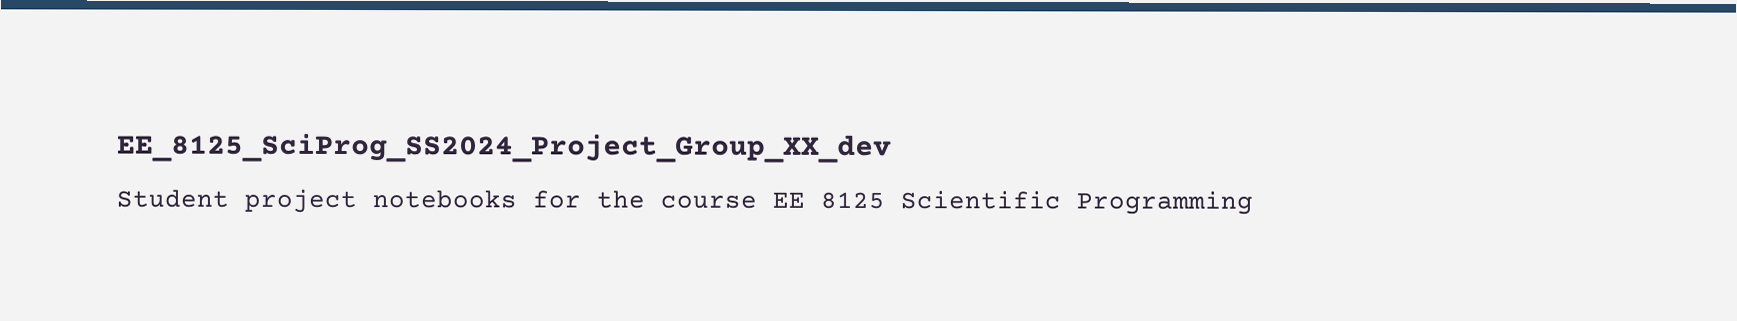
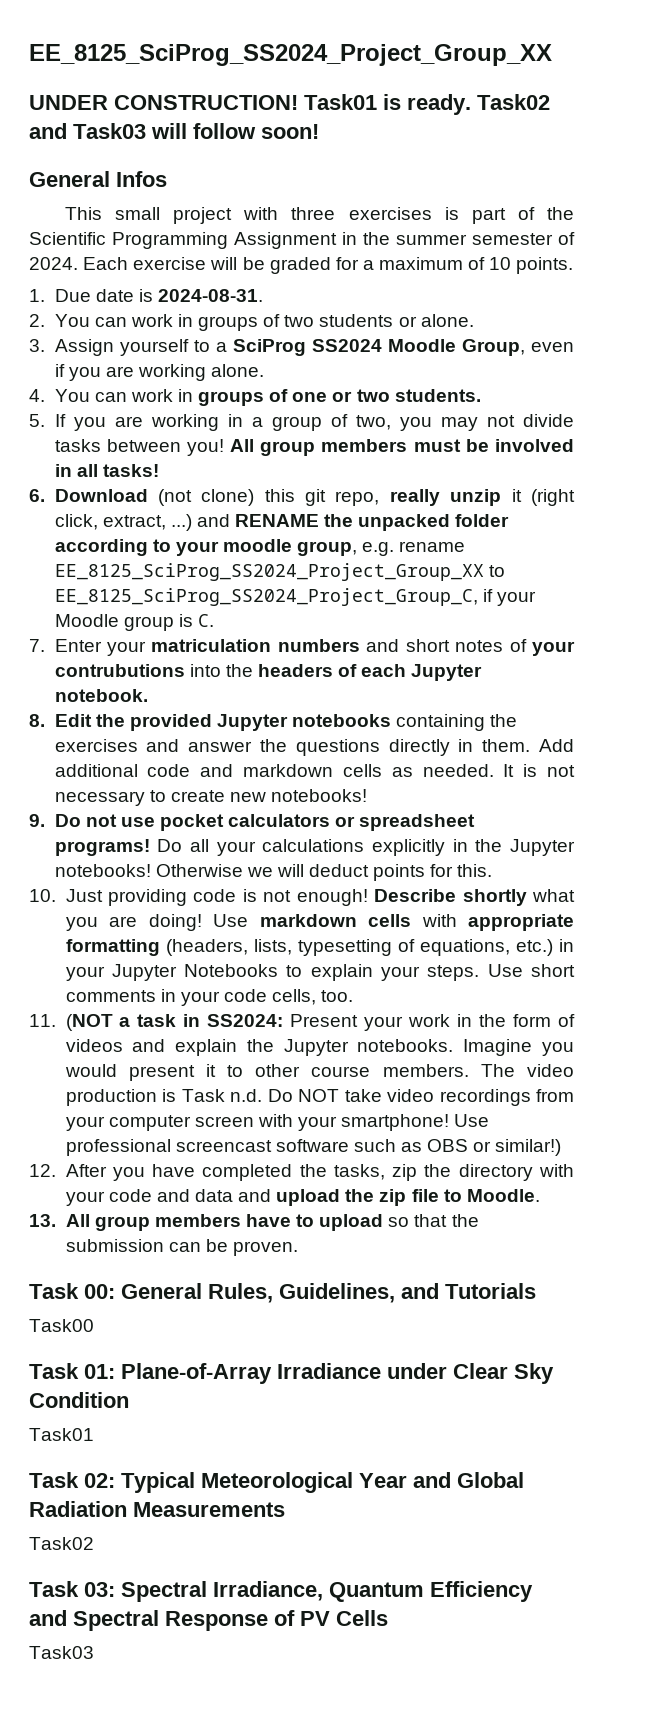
[116,133,892,164] [116,188,1253,215] EE_8125_SciProg_SS2024_Project_Group_XX_dev // Student project notebooks for the course EE 8125 Scientific Programming -> [29,44,552,66] [29,94,550,115] [29,123,319,139] [29,171,167,187] [64,207,574,224] [29,232,575,249] [29,257,574,274] [29,289,263,302] [29,314,474,331] [29,339,574,356] [54,364,265,381] [29,389,481,406] [29,414,575,431] [54,439,574,456] [54,464,159,477] [29,489,576,506] [54,514,510,531] [54,539,466,556] [54,563,505,581] [54,588,536,606] [54,614,214,631] [29,639,575,656] [54,664,483,681] [54,689,148,702] [29,714,518,731] [54,739,574,756] [54,764,575,777] [54,789,368,806] [29,814,476,831] [54,839,575,856] [54,864,493,881] [29,889,575,906] [65,914,574,931] [65,939,574,956] [65,964,575,981] [65,989,354,1006] [29,1014,575,1031] [65,1039,574,1056] [64,1064,574,1081] [65,1089,574,1106] [65,1114,490,1131] [65,1139,562,1156] [29,1164,574,1181] [65,1189,540,1206] [29,1214,479,1231] [65,1239,298,1256] [29,1283,536,1303] [29,1319,94,1332] [29,1363,554,1384] [29,1392,129,1408] [29,1428,94,1441] [29,1472,524,1493] [29,1501,285,1517] [29,1537,94,1550] [29,1581,533,1602] [29,1610,388,1631] [29,1646,94,1659] EE_8125_SciProg_SS2024_Project_Group_XX // UNDER CONSTRUCTION! Task01 is ready. Task02 and Task03 will follow soon! // General Infos // This small project with three exercises is part of the Scientific Programming Assignment in the summer semester of 2024. Each exercise will be graded for a maximum of 10 points. // 1. Due date is 2024-08-31. // 2. You can work in groups of two students or alone. // 3. Assign yourself to a SciProg SS2024 Moodle Group, even if you are working alone. // 4. You can work in groups of one or two students. // 5. If you are working in a group of two, you may not divide tasks between you! All group members must be involved in all tasks! // 6. Download (not clone) this git repo, really unzip it (right click, extract, ...) and RENAME the unpacked folder according to your moodle group, e.g. rename EE_8125_SciProg_SS2024_Project_Group_XX to EE_8125_SciProg_SS2024_Project_Group_C, if your Moodle group is C. // 7. Enter your matriculation numbers and short notes of your contrubutions into the headers of each Jupyter notebook. // 8. Edit the provided Jupyter notebooks containing the exercises and answer the questions directly in them. Add additional code and markdown cells as needed. It is not necessary to create new notebooks! // 9. Do not use pocket calculators or spreadsheet programs! Do all your calculations explicitly in the Jupyter notebooks! Otherwise we will deduct points for this. // 10. Just providing code is not enough! Describe shortly what you are doing! Use markdown cells with appropriate formatting (headers, lists, typesetting of equations, etc.) in your Jupyter Notebooks to explain your steps. Use short comments in your code cells, too. // 11. (NOT a task in SS2024: Present your work in the form of videos and explain the Jupyter notebooks. Imagine you would present it to other course members. The video production is Task n.d. Do NOT take video recordings from your computer screen with your smartphone! Use professional screencast software such as OBS or similar!) // 12. After you have completed the tasks, zip the directory with your code and data and upload the zip file to Moodle. // 13. All group members have to upload so that the submission can be proven. // Task 00: General Rules, Guidelines, and Tutorials // Task00 // Task 01: Plane-of-Array Irradiance under Clear Sky Condition // Task01 // Task 02: Typical Meteorological Year and Global Radiation Measurements // Task02 // Task 03: Spectral Irradiance, Quantum Efficiency and Spectral Response of PV Cells // Task03

